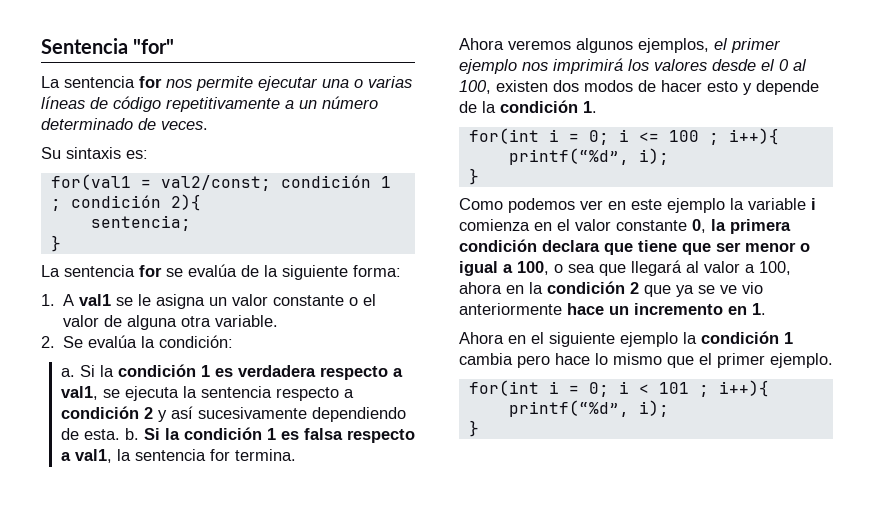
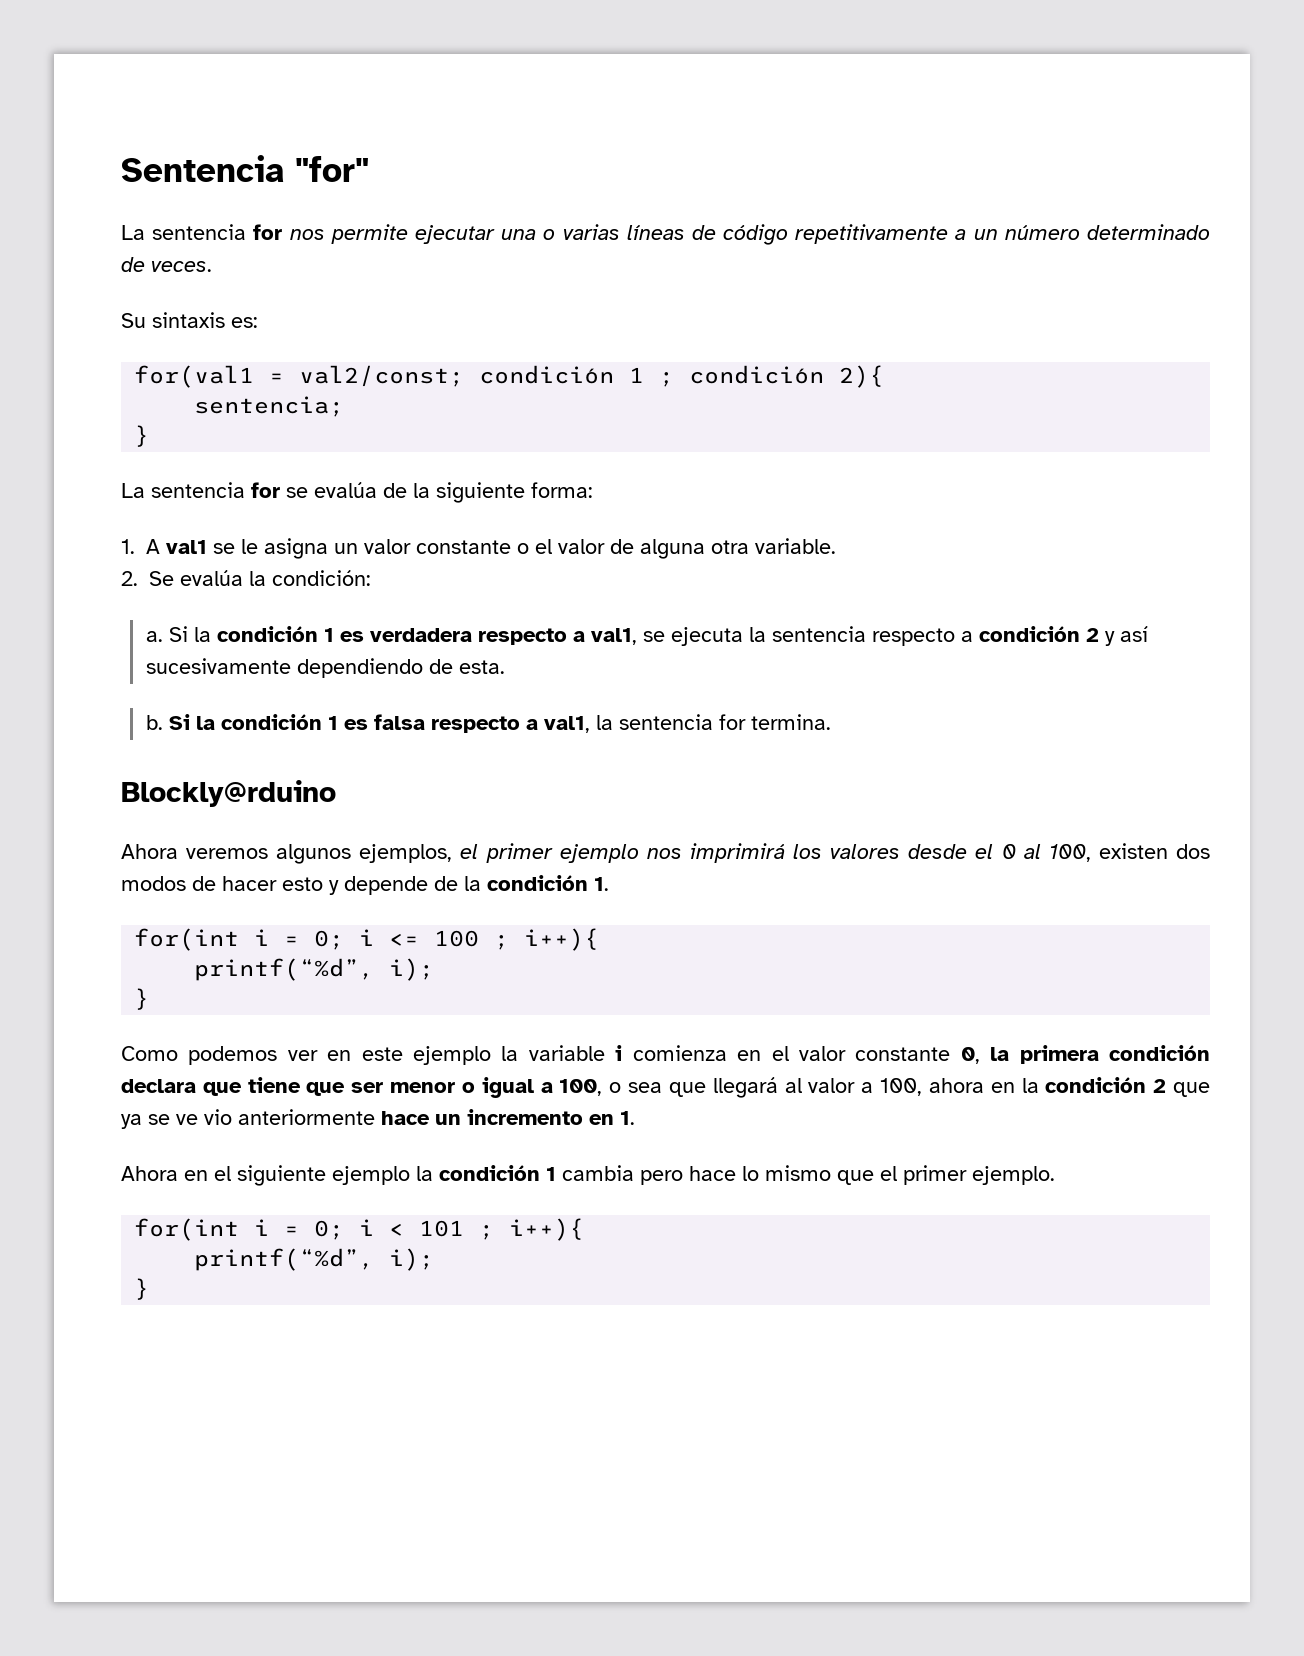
(120, 434) none -> (505, 667) //
(296, 455) none -> [121,780,336,807] // Blockly@rduino

